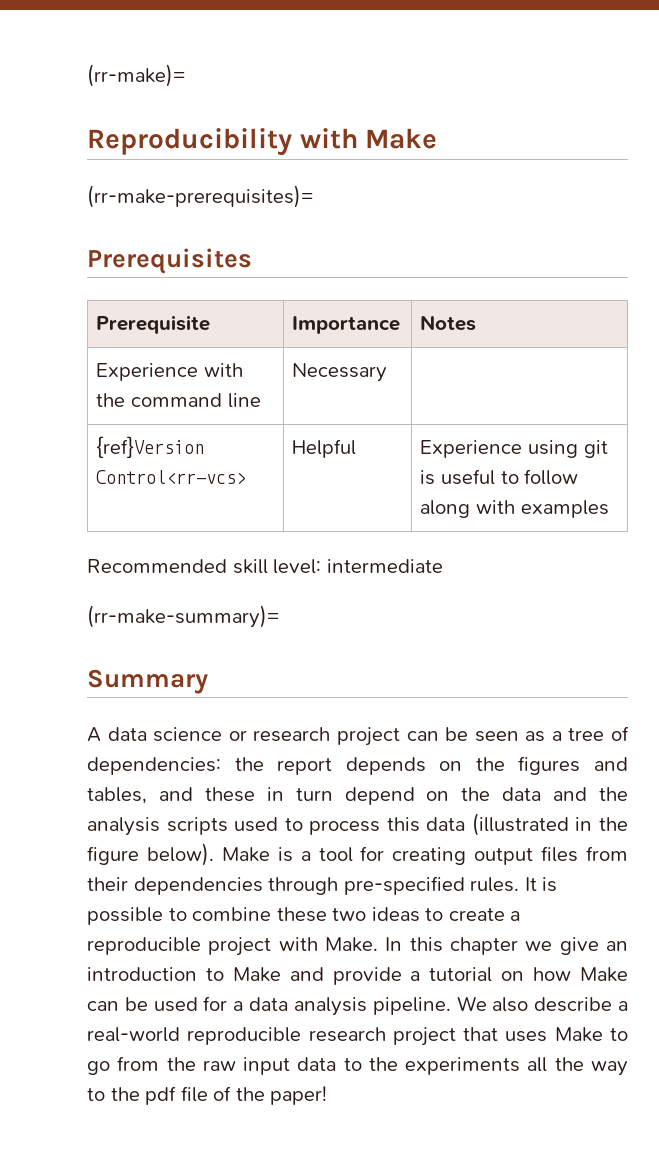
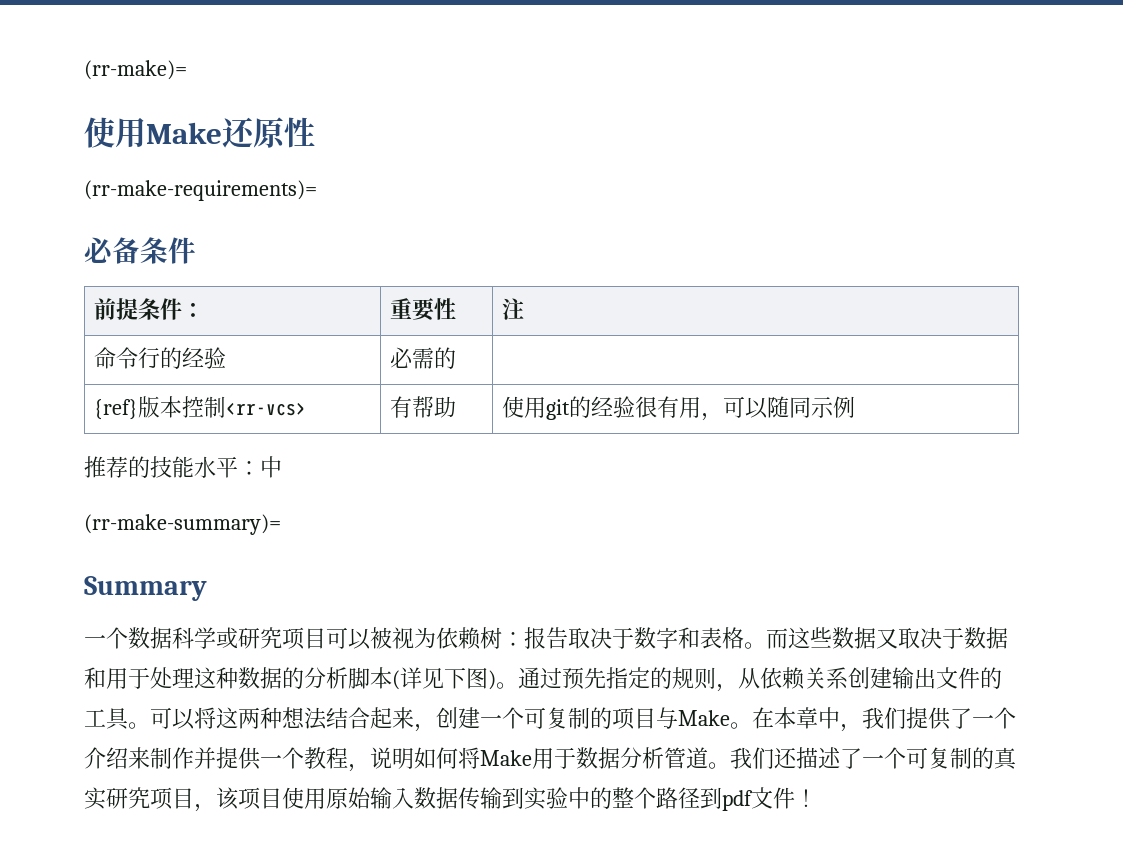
[87,128,438,156] [87,185,313,208] [87,248,252,274] [96,315,211,334] [292,316,401,334] [420,315,477,331] [96,363,243,381] [96,393,261,408] [292,363,388,382] [96,436,205,458] [96,470,247,484] [292,439,357,458] [420,440,608,458] [420,469,579,485] [420,500,609,518] [87,559,443,574] [87,605,279,628] [87,669,208,694] [87,726,629,746] [87,756,628,775] [87,787,628,805] [87,813,628,836] [87,843,628,866] [87,876,558,895] [87,907,521,925] [87,937,628,956] [87,967,629,985] [87,996,628,1016] [87,1027,628,1046] [87,1056,628,1076] [87,1086,328,1105] Reproducibility with Make // (rr-make-prerequisites)= // Prerequisites // Prerequisite | Importance | Notes // Experience with the command line | Necessary | // {ref}Version Control<rr-vcs> | Helpful | Experience using git is useful to follow along with examples // Recommended skill level: intermediate // (rr-make-summary)= // Summary // A data science or research project can be seen as a tree of dependencies: the report depends on the figures and tables, and these in turn depend on the data and the analysis scripts used to process this data (illustrated in the figure below). Make is a tool for creating output files from their dependencies through pre-specified rules. It is possible to combine these two ideas to create a reproducible project with Make. In this chapter we give an introduction to Make and provide a tutorial on how Make can be used for a data analysis pipeline. We also describe a real-world reproducible research project that uses Make to go from the raw input data to the experiments all the way to the pdf file of the paper! -> [84,117,315,148] [84,180,317,201] [84,237,196,264] [94,298,205,320] [390,298,457,321] [502,298,525,320] [94,347,227,369] [390,347,457,369] [94,396,307,420] [390,396,457,418] [502,396,856,421] [84,456,282,478] [84,514,281,535] [84,576,207,601] [84,627,1008,650] [84,667,1002,692] [84,707,1016,732] [84,747,1017,772] [84,787,817,812] 使用Make还原性 // (rr-make-requirements)= // 必备条件 // 前提条件： | 重要性 | 注 // 命令行的经验 | 必需的 | // {ref}版本控制<rr-vcs> | 有帮助 | 使用git的经验很有用，可以随同示例 // 推荐的技能水平：中 // (rr-make-summary)= // Summary // 一个数据科学或研究项目可以被视为依赖树：报告取决于数字和表格。而这些数据又取决于数据和用于处理这种数据的分析脚本(详见下图)。通过预先指定的规则，从依赖关系创建输出文件的工具。可以将这两种想法结合起来，创建一个可复制的项目与Make。在本章中，我们提供了一个介绍来制作并提供一个教程，说明如何将Make用于数据分析管道。我们还描述了一个可复制的真实研究项目，该项目使用原始输入数据传输到实验中的整个路径到pdf文件！

